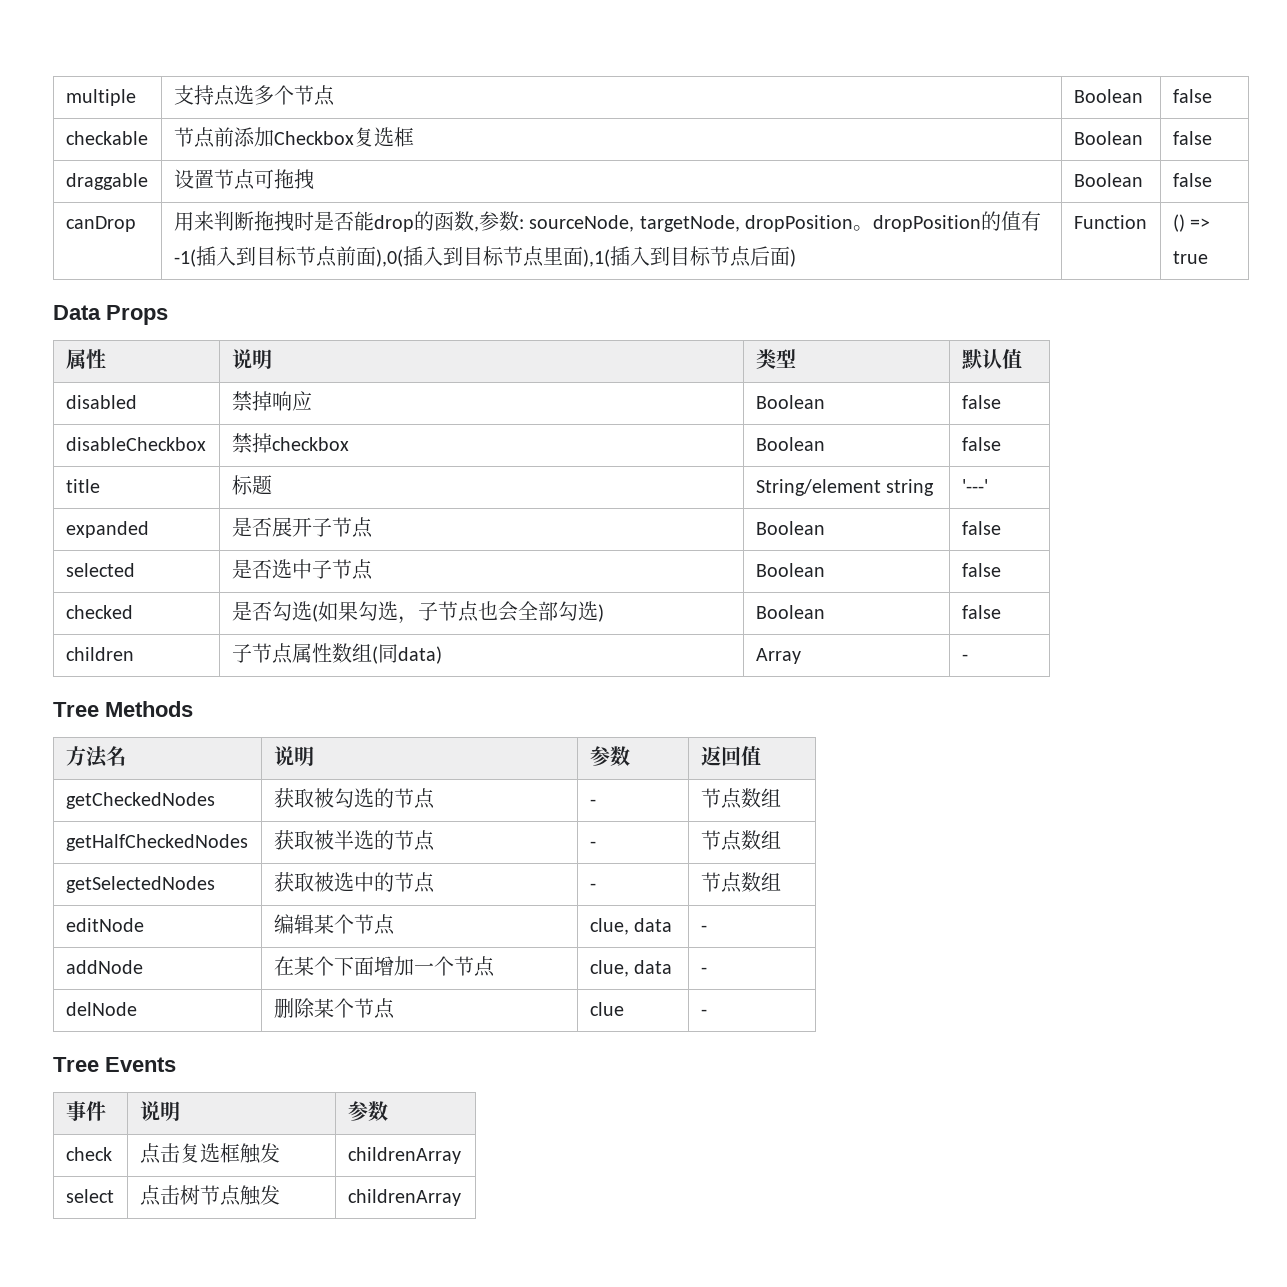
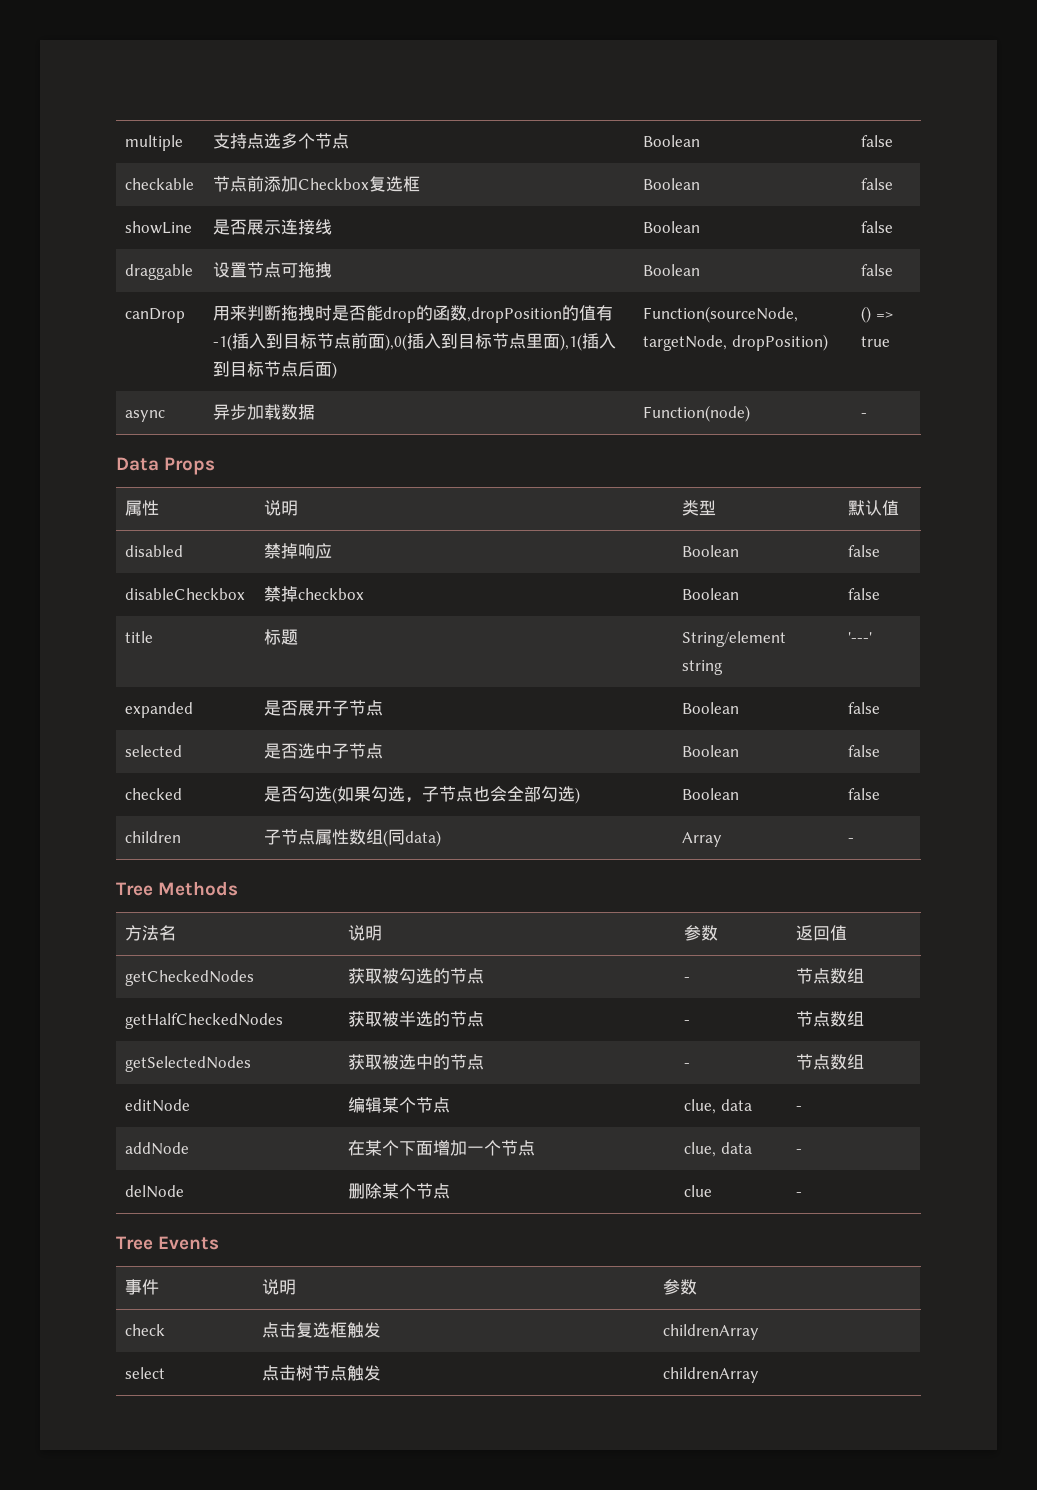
(1212, 138) none -> [125,221,193,234] [213,219,333,235] [643,221,701,233] [861,221,894,233] // showLine | 是否展示连接线 | Boolean | false
[473,211,981,232] ,参数: sourceNode, targetNode, dropPosition。dropPosition -> [467,307,563,323] ,dropPosition
[1073,215,1147,229] Function -> [643,306,799,323] [643,334,828,351] Function(sourceNode, targetNode, dropPosition)
(1208, 257) none -> [125,410,166,422] [213,404,316,420] [643,405,751,422] [861,413,868,418] // async | 异步加载数据 | Function(node) | -

